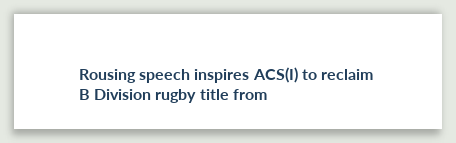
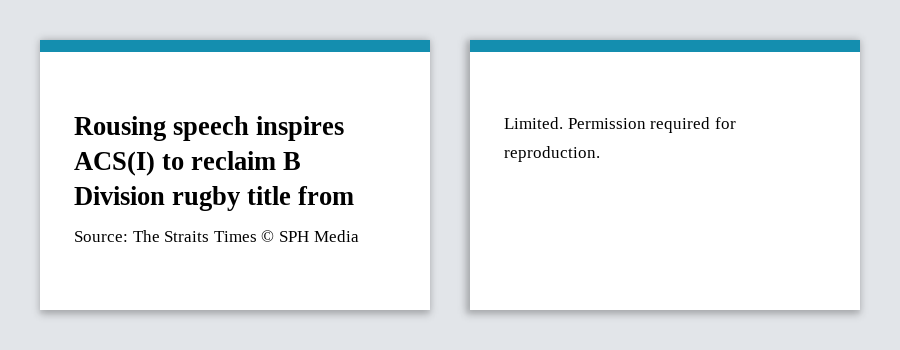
(267, 94) none -> [74,230,359,242] [504,117,736,133] [504,146,600,162] // Source: The Straits Times © SPH Media Limited. Permission required for reproduction.

